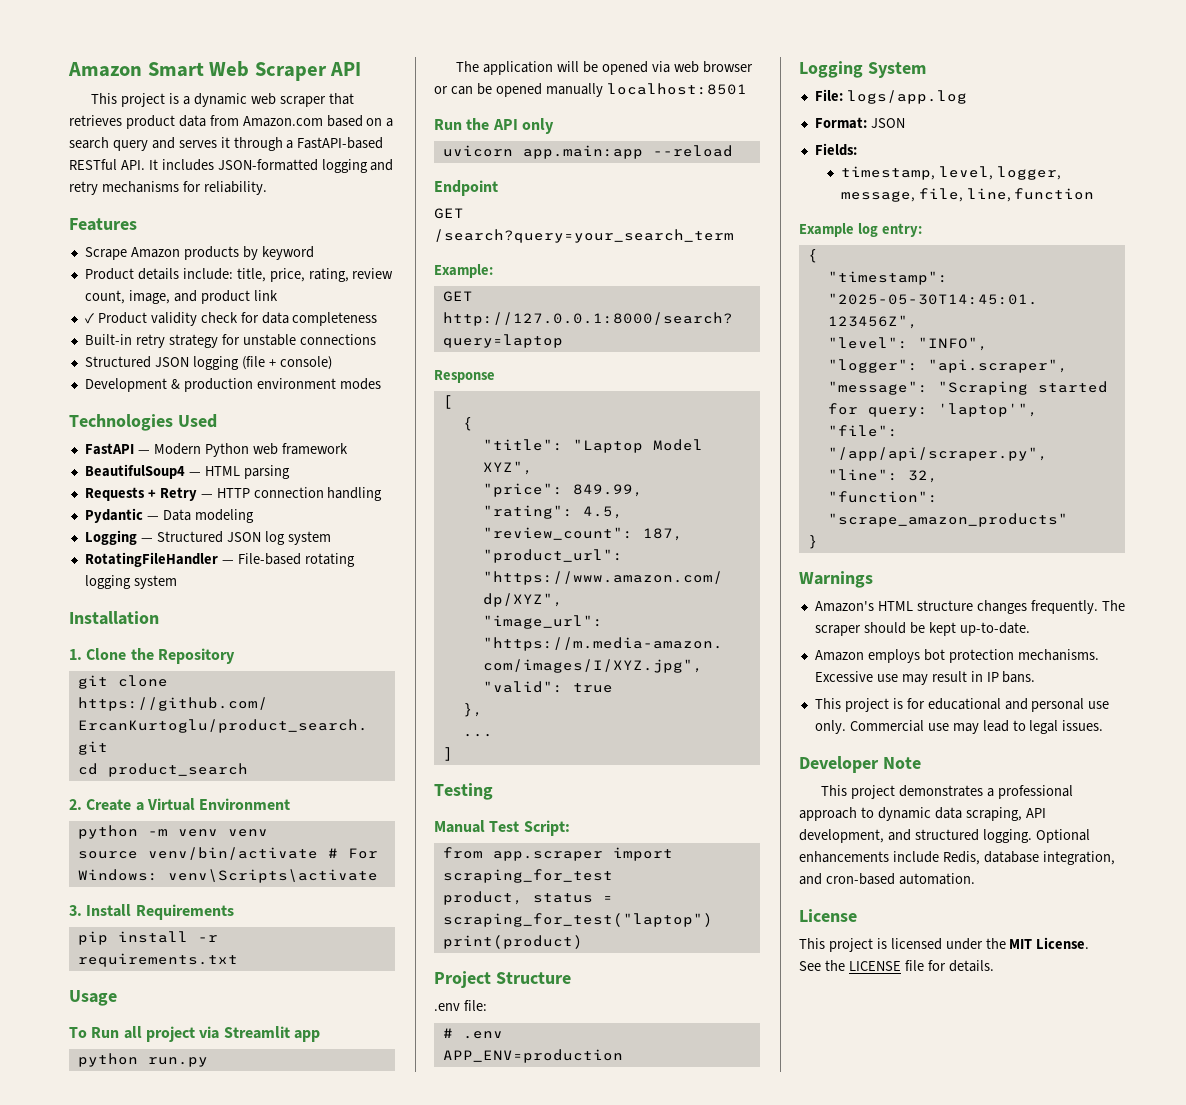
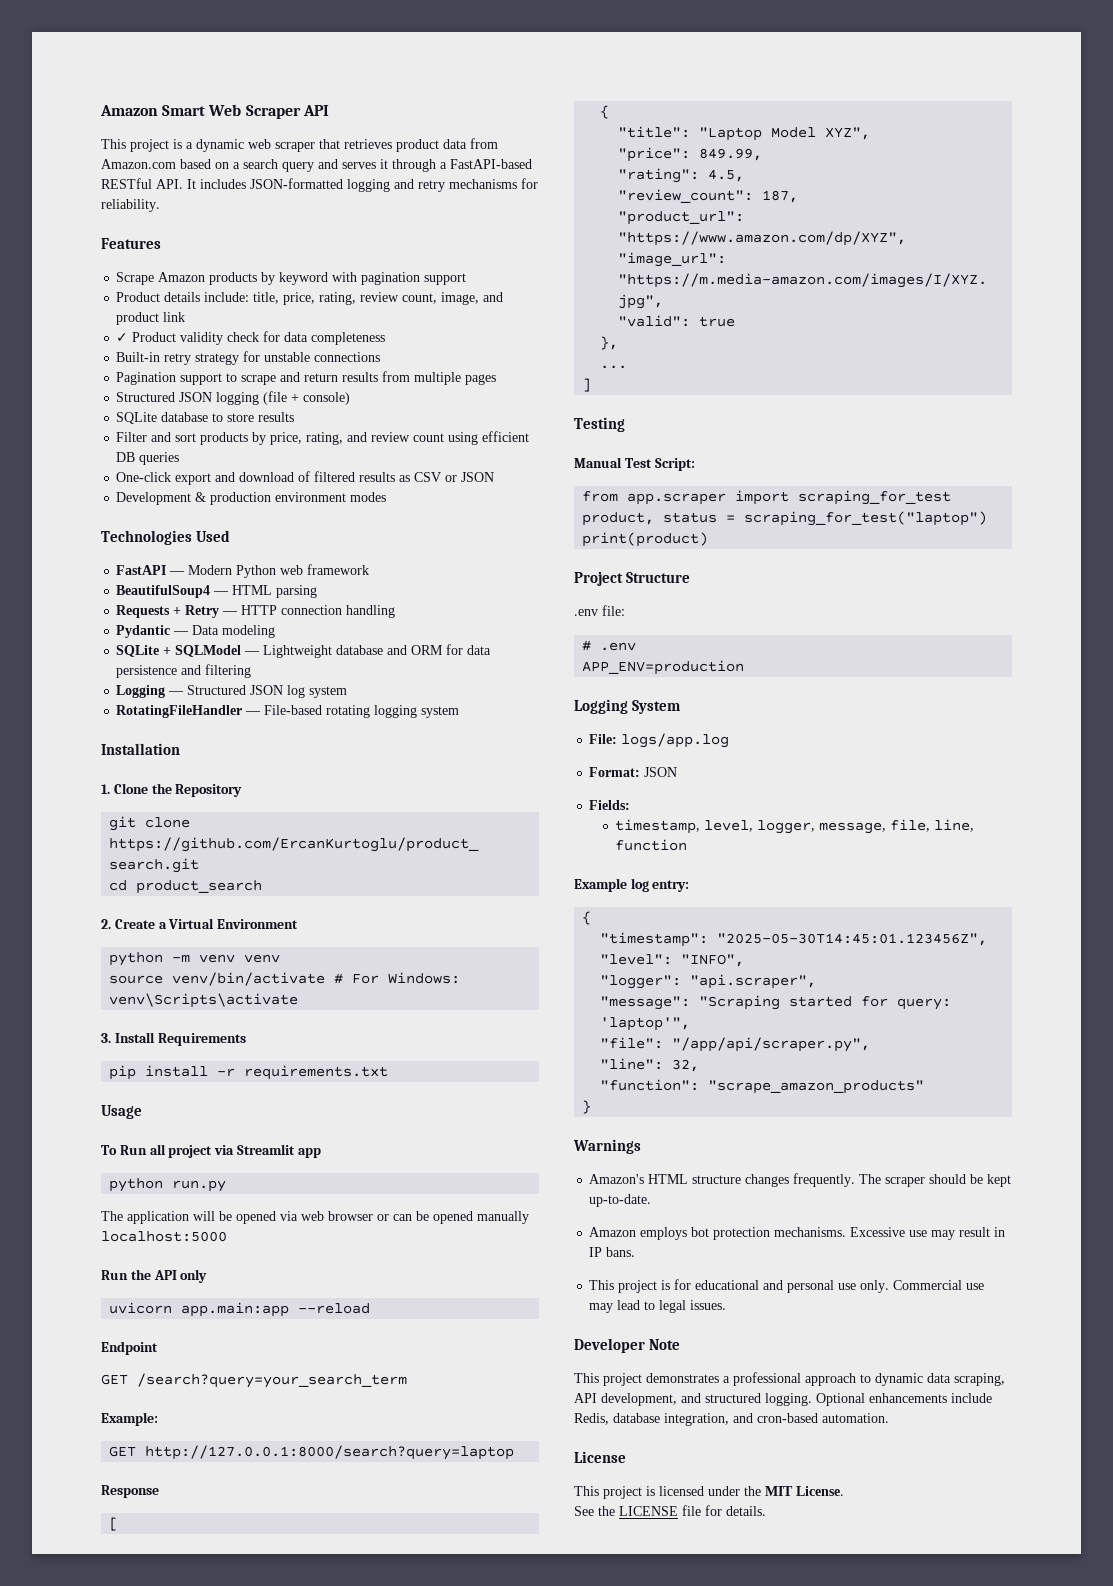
(314, 253) none -> [332,272,467,285] with pagination support
(376, 339) none -> [116,371,497,385] // Pagination support to scrape and return results from multiple pages
(332, 363) none -> [116,412,295,424] [116,431,530,445] [116,452,180,465] [116,471,495,485] // SQLite database to store results // Filter and sort products by price, rating, and review count using efficient DB queries // One-click export and download of filtered results as CSV or JSON
(254, 516) none -> [116,644,492,658] [116,664,252,678] // SQLite + SQLModel — Lightweight database and ORM for data persistence and filtering
[606,83,747,95] localhost:8501 -> [101,1231,227,1242] localhost:5000

